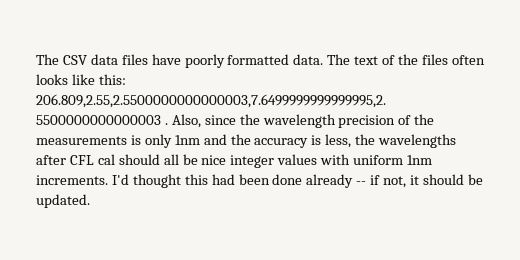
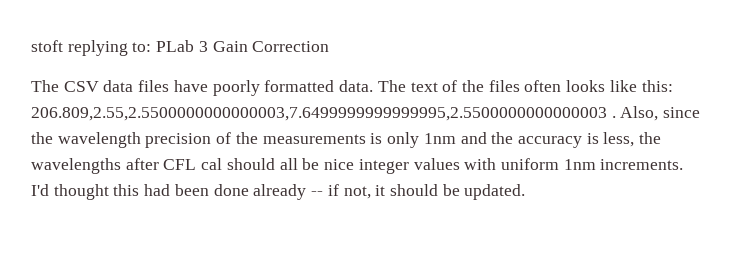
(36, 59) none -> [31,40,330,56] stoft replying to: PLab 3 Gain Correction //

